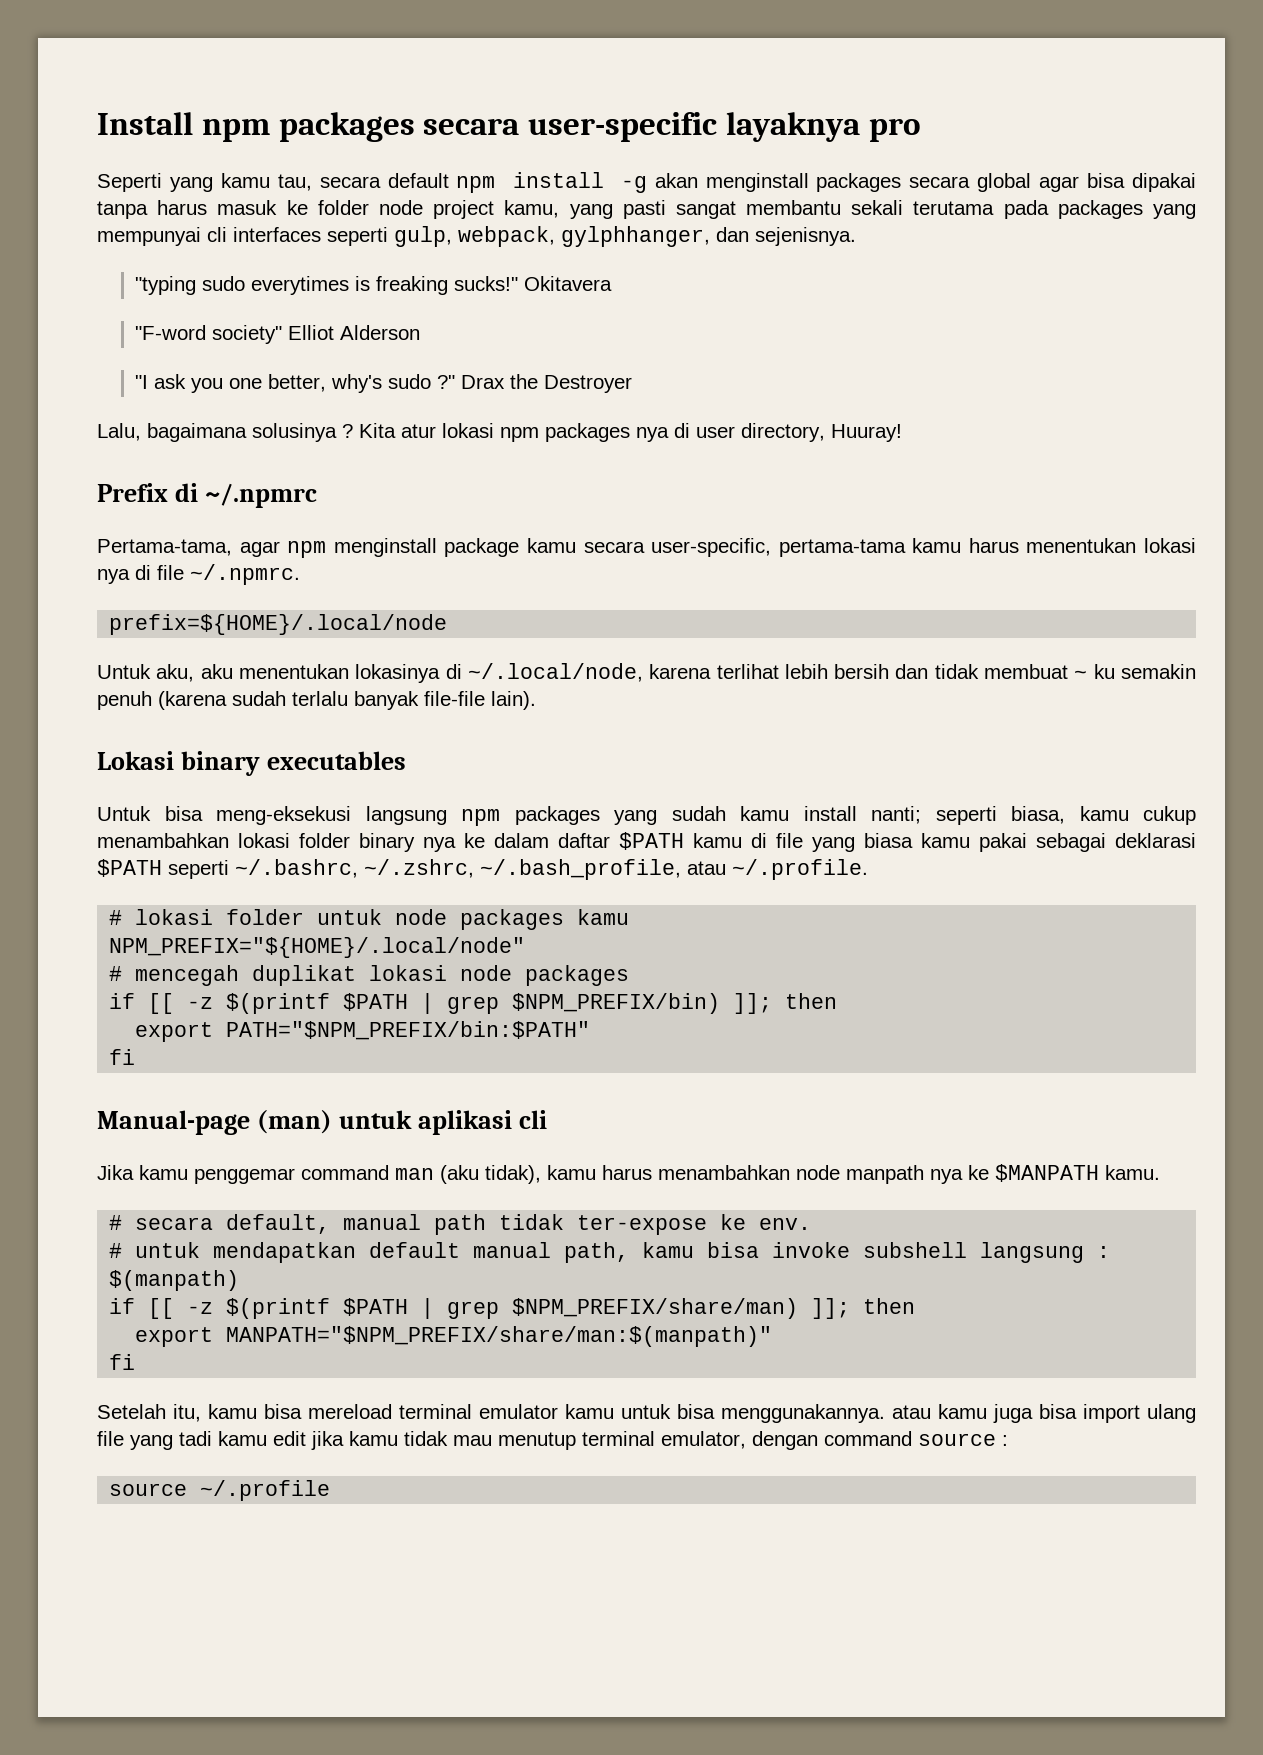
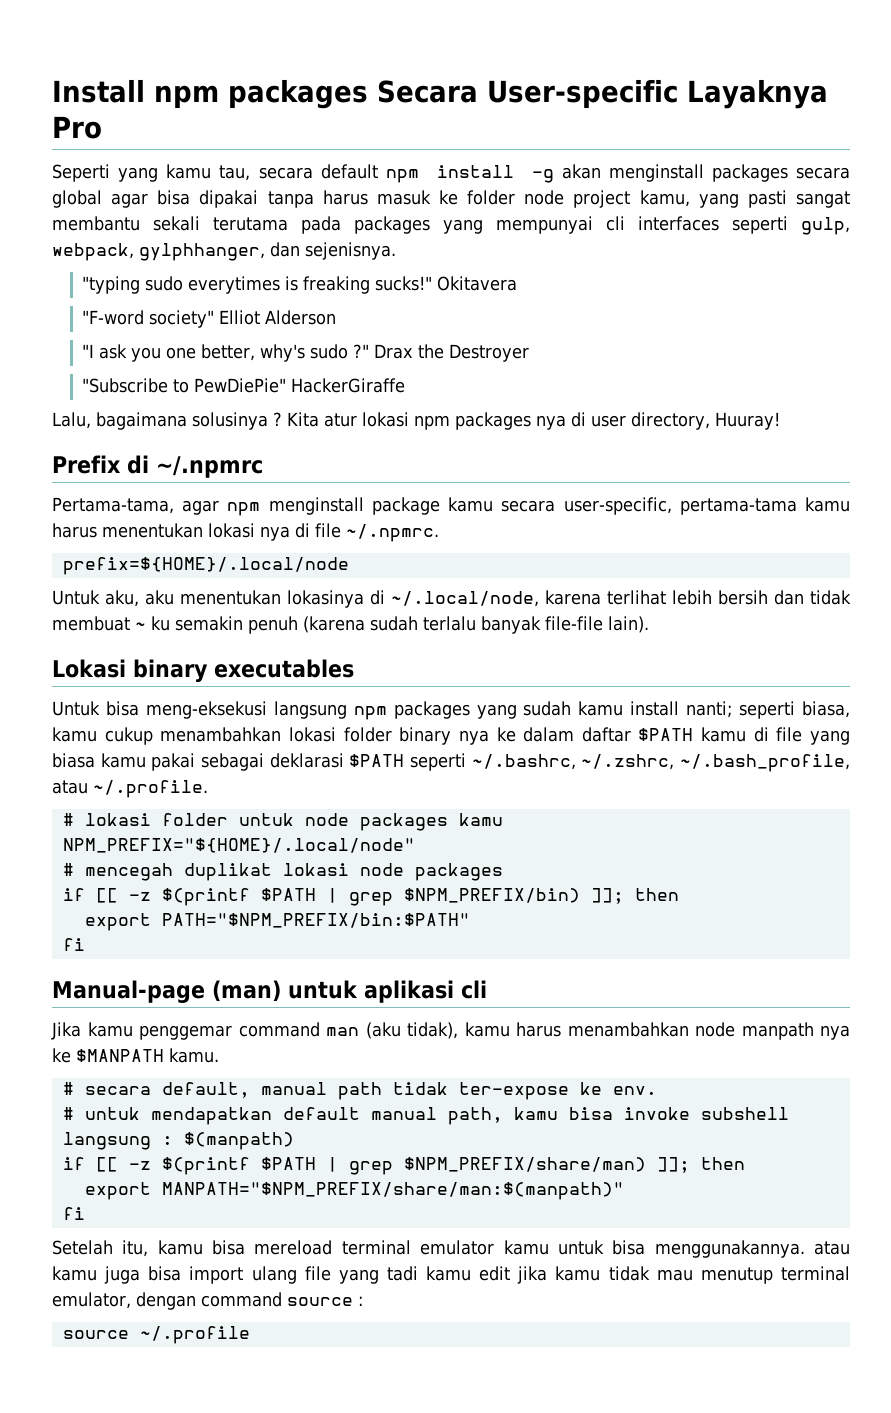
[423,112,920,142] secara user-specific layaknya pro -> [377,79,828,109] [52,116,102,139] Secara User-specific Layaknya Pro
(633, 384) none -> [82,378,406,393] // "Subscribe to PewDiePie" HackerGiraffe

